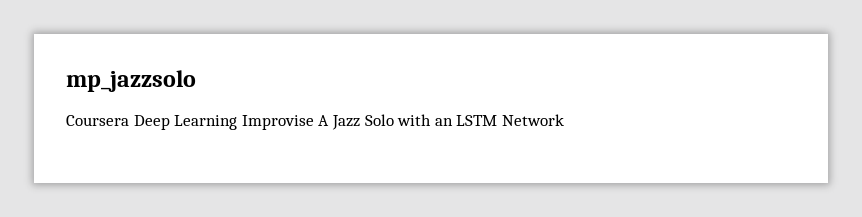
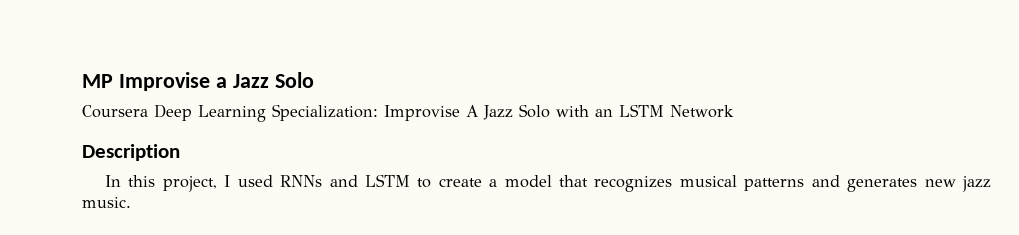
[66,70,196,92] mp_jazzsolo -> [82,72,314,91] MP Improvise a Jazz Solo
(238, 122) none -> [272,104,378,121] Specialization:
(564, 120) none -> [82,144,180,161] [105,174,992,192] [82,197,131,208] // Description // In this project, I used RNNs and LSTM to create a model that recognizes musical patterns and generates new jazz music.

